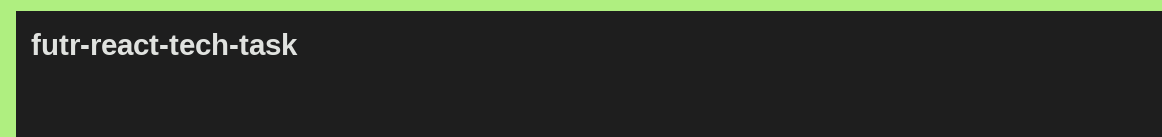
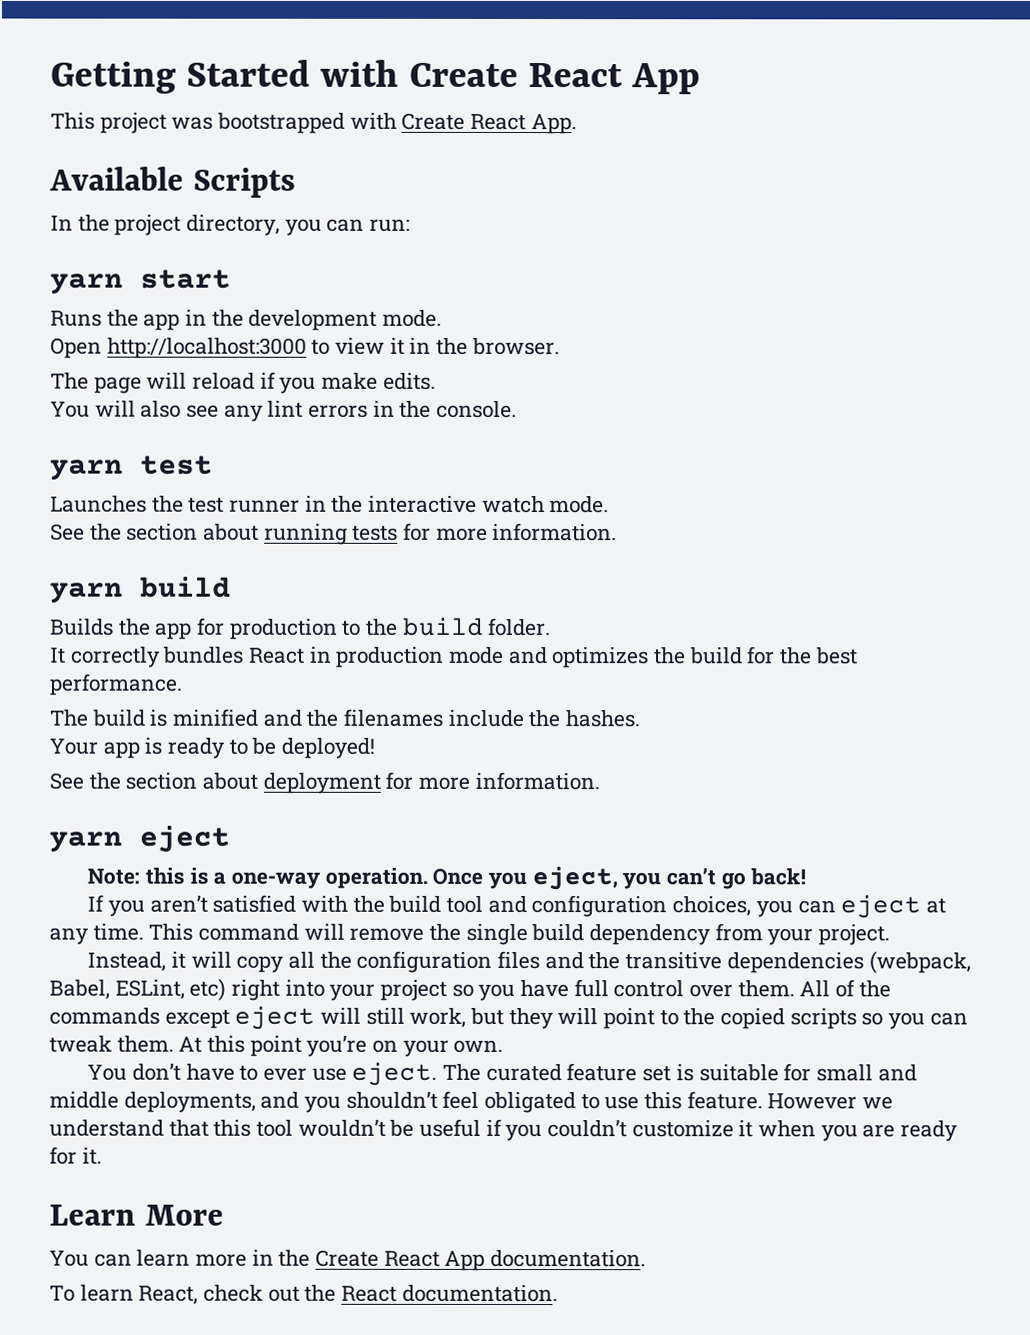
[31,33,298,55] futr-react-tech-task -> [50,59,701,95] [50,112,577,135] [49,166,296,198] [50,214,411,236] [50,269,231,295] [50,309,443,331] [50,337,560,359] [50,371,436,394] [50,400,518,422] [50,455,213,481] [50,495,610,514] [50,522,618,545] [50,576,231,604] [50,616,552,640] [50,646,858,669] [49,673,182,696] [49,708,641,728] [49,737,376,759] [49,771,600,794] [49,825,230,853] [87,866,806,891] [87,894,946,919] [49,923,891,946] [87,950,971,974] [49,978,891,1002] [49,1005,968,1030] [49,1035,504,1057] [87,1061,917,1086] [49,1090,894,1114] [49,1118,959,1142] [49,1146,102,1165] [49,1204,224,1226] [49,1249,647,1271] [49,1284,558,1305] Getting Started with Create React App // This project was bootstrapped with Create React App. // Available Scripts // In the project directory, you can run: // yarn start // Runs the app in the development mode. // Open http://localhost:3000 to view it in the browser. // The page will reload if you make edits. // You will also see any lint errors in the console. // yarn test // Launches the test runner in the interactive watch mode. // See the section about running tests for more information. // yarn build // Builds the app for production to the build folder. // It correctly bundles React in production mode and optimizes the build for the best performance. // The build is minified and the filenames include the hashes. // Your app is ready to be deployed! // See the section about deployment for more information. // yarn eject // Note: this is a one-way operation. Once you eject, you can’t go back! // If you aren’t satisfied with the build tool and configuration choices, you can eject at any time. This command will remove the single build dependency from your project. // Instead, it will copy all the configuration files and the transitive dependencies (webpack, Babel, ESLint, etc) right into your project so you have full control over them. All of the commands except eject will still work, but they will point to the copied scripts so you can tweak them. At this point you’re on your own. // You don’t have to ever use eject. The curated feature set is suitable for small and middle deployments, and you shouldn’t feel obligated to use this feature. However we understand that this tool wouldn’t be useful if you couldn’t customize it when you are ready for it. // Learn More // You can learn more in the Create React App documentation. // To learn React, check out the React documentation.

